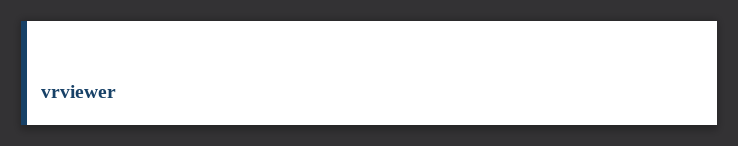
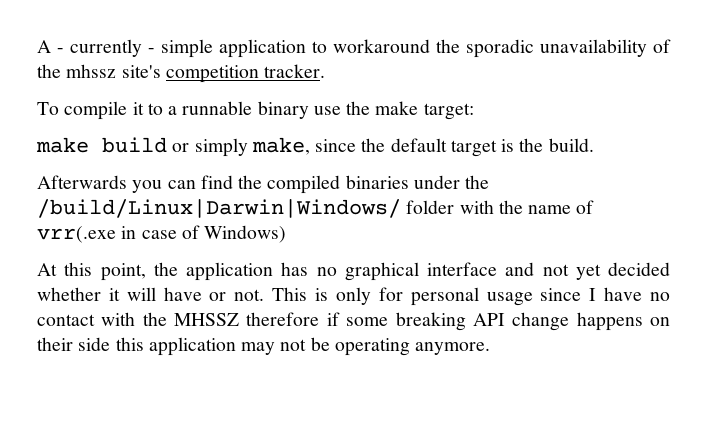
[41,85,116,98] vrviewer -> [37,39,671,58] [37,64,326,83] [37,101,474,120] [36,137,594,157] [37,175,490,194] [37,199,595,218] [37,225,287,243] [37,262,670,281] [37,287,671,306] [37,312,671,331] [37,337,491,356] A - currently - simple application to workaround the sporadic unavailability of the mhssz site's competition tracker. // To compile it to a runnable binary use the make target: // make build or simply make, since the default target is the build. // Afterwards you can find the compiled binaries under the /build/Linux|Darwin|Windows/ folder with the name of vrr(.exe in case of Windows) // At this point, the application has no graphical interface and not yet decided whether it will have or not. This is only for personal usage since I have no contact with the MHSSZ therefore if some breaking API change happens on their side this application may not be operating anymore.

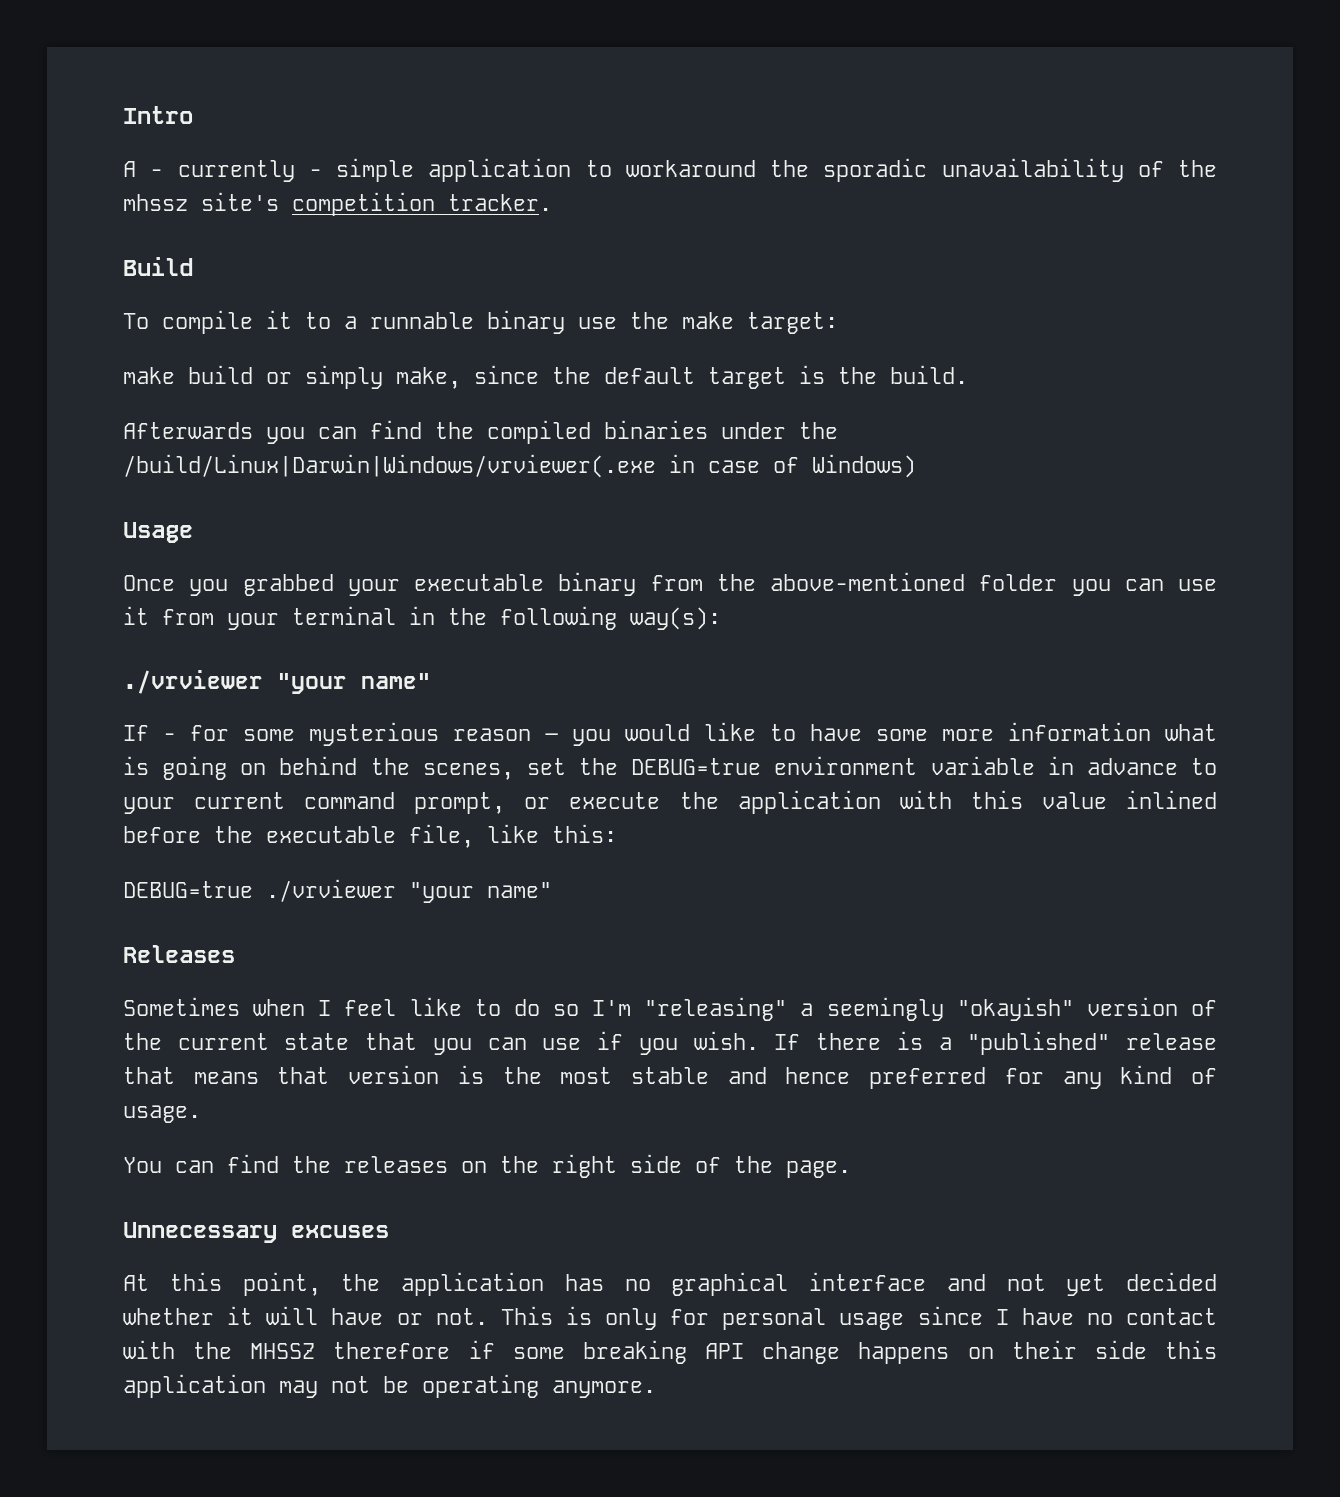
(37, 46) none -> [123,106,193,124] Intro //
(326, 71) none -> [123,257,193,276] // Build
[37,199,595,218] [37,225,287,243] /build/Linux|Darwin|Windows/ folder with the name of vrr(.exe in case of Windows) -> [123,454,916,478] [123,522,193,543] [123,572,1217,596] [123,606,721,630] [123,670,431,694] [123,722,1217,746] [123,756,1217,780] [123,790,1217,814] [123,824,617,848] [123,879,552,903] [123,945,235,963] [123,997,1217,1021] [123,1031,1218,1055] [123,1065,1217,1089] [123,1105,201,1123] [123,1154,851,1178] [123,1222,389,1243] /build/Linux|Darwin|Windows/vrviewer(.exe in case of Windows) // Usage // Once you grabbed your executable binary from the above-mentioned folder you can use it from your terminal in the following way(s): // ./vrviewer "your name" // If - for some mysterious reason – you would like to have some more information what is going on behind the scenes, set the DEBUG=true environment variable in advance to your current command prompt, or execute the application with this value inlined before the executable file, like this: // DEBUG=true ./vrviewer "your name" // Releases // Sometimes when I feel like to do so I'm "releasing" a seemingly "okayish" version of the current state that you can use if you wish. If there is a "published" release that means that version is the most stable and hence preferred for any kind of usage. // You can find the releases on the right side of the page. // Unnecessary excuses

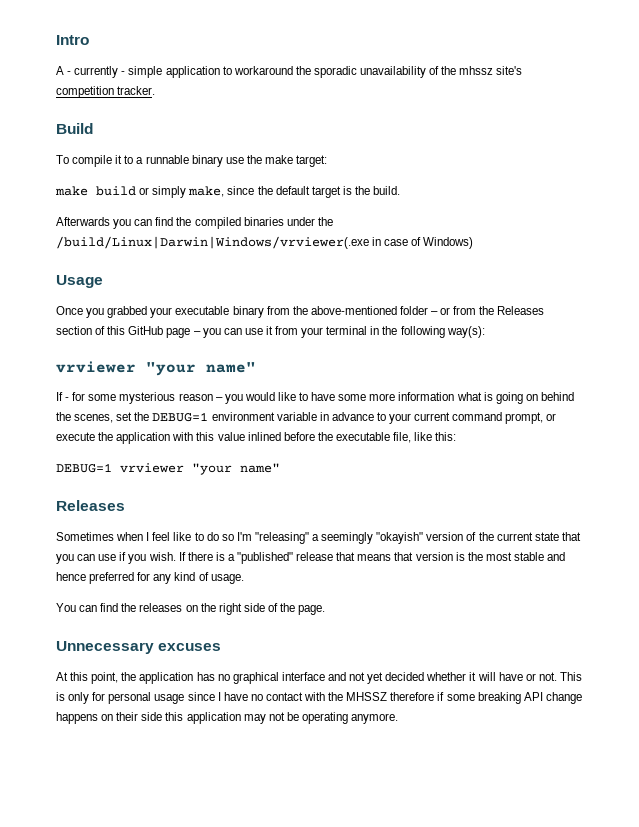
(1058, 582) none -> [431,306,545,315] [56,326,201,338] – or from the Releases section of this GitHub page –
[123,670,263,694] ./vrviewer -> [56,361,136,373] vrviewer
[631,758,762,775] DEBUG=true -> [152,412,209,422] DEBUG=1
[123,879,396,902] DEBUG=true ./vrviewer -> [56,463,184,473] DEBUG=1 vrviewer

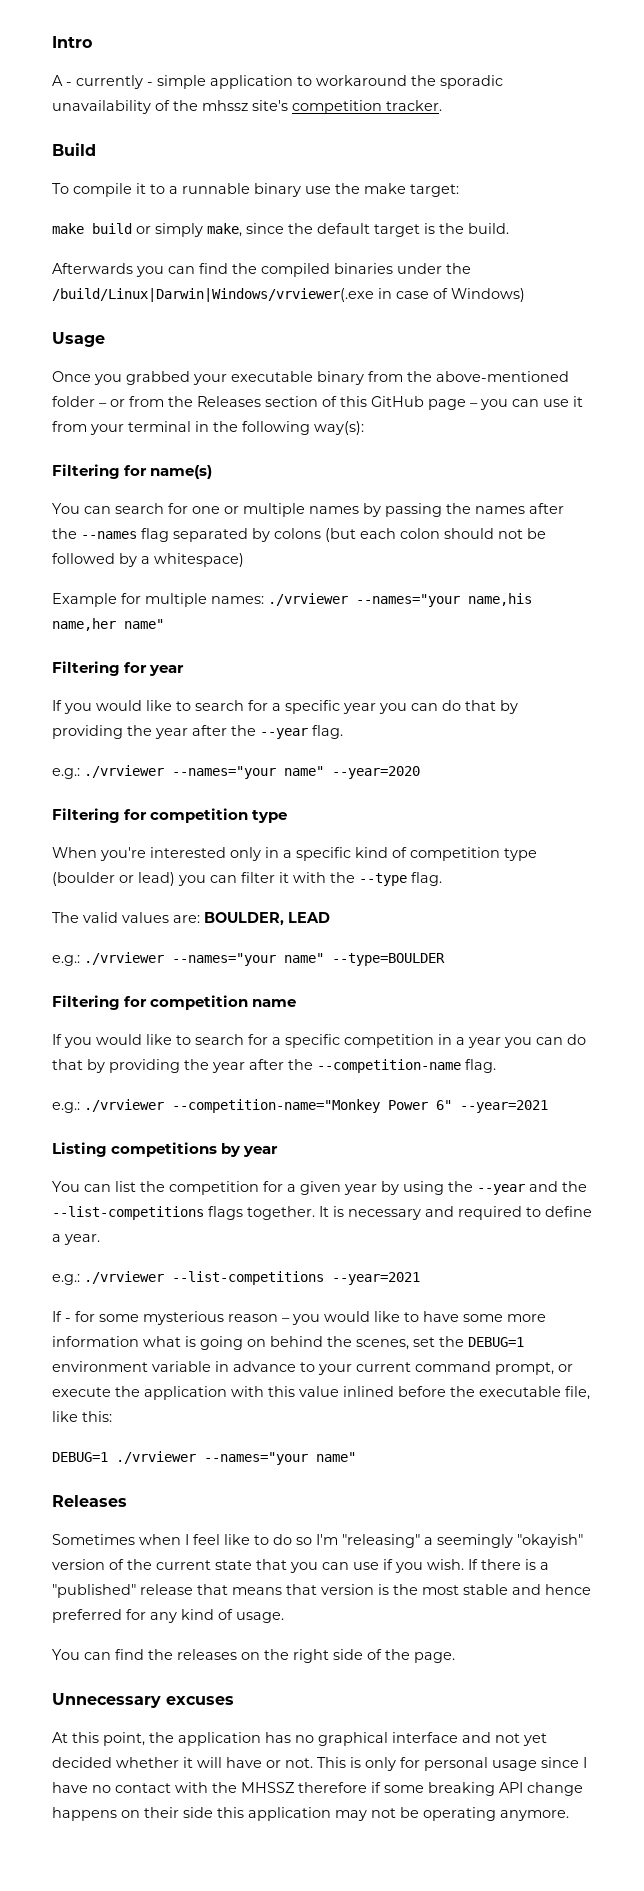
[56,361,256,376] vrviewer "your name" -> [52,464,213,479] [52,503,564,517] [52,528,546,542] [52,553,244,567] [52,593,532,607] [52,618,164,631] [52,661,185,676] [52,700,518,714] [52,725,343,739] [52,765,420,779] [52,808,288,823] [52,847,537,861] [52,872,442,886] [52,912,330,925] [52,952,445,966] [52,995,297,1010] [52,1034,586,1048] [52,1059,496,1073] [52,1099,548,1113] [52,1142,279,1157] [52,1181,587,1195] [52,1206,592,1220] [52,1234,100,1245] [52,1271,420,1285] Filtering for name(s) // You can search for one or multiple names by passing the names after the --names flag separated by colons (but each colon should not be followed by a whitespace) // Example for multiple names: ./vrviewer --names="your name,his name,her name" // Filtering for year // If you would like to search for a specific year you can do that by providing the year after the --year flag. // e.g.: ./vrviewer --names="your name" --year=2020 // Filtering for competition type // When you're interested only in a specific kind of competition type (boulder or lead) you can filter it with the --type flag. // The valid values are: BOULDER, LEAD // e.g.: ./vrviewer --names="your name" --type=BOULDER // Filtering for competition name // If you would like to search for a specific competition in a year you can do that by providing the year after the --competition-name flag. // e.g.: ./vrviewer --competition-name="Monkey Power 6" --year=2021 // Listing competitions by year // You can list the competition for a given year by using the --year and the --list-competitions flags together. It is necessary and required to define a year. // e.g.: ./vrviewer --list-competitions --year=2021
[120,463,232,475] vrviewer "your -> [116,1451,308,1465] ./vrviewer --names="your

